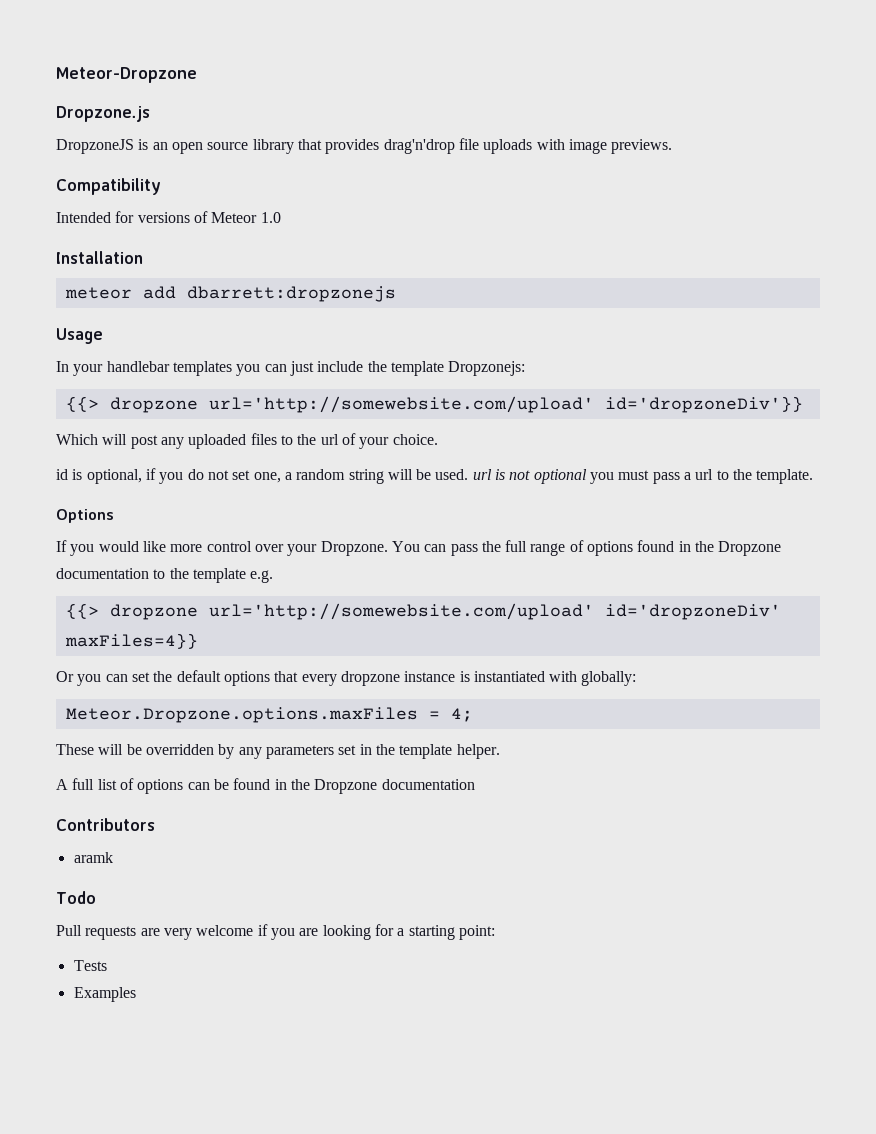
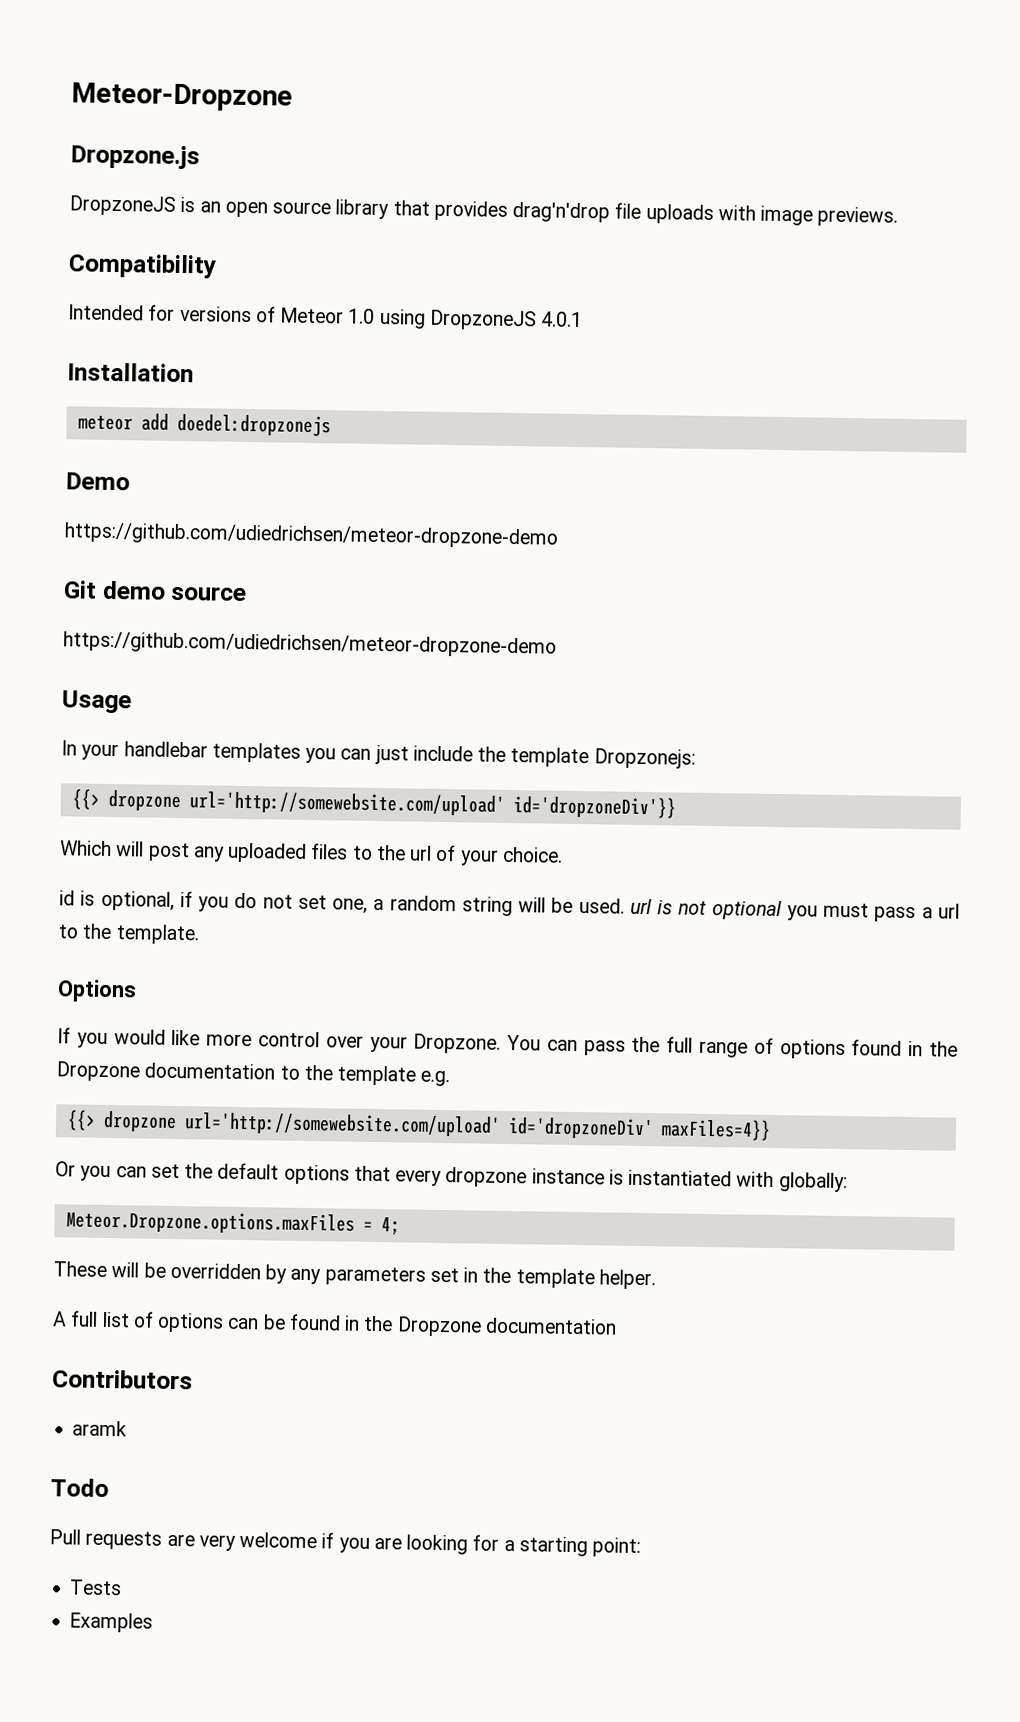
(281, 217) none -> [378,308,584,331] using DropzoneJS 4.0.1
[186,286,396,302] dbarrett:dropzonejs -> [176,413,331,437] [65,472,130,491] [64,522,558,549] [63,580,248,602] [63,631,557,658] doedel:dropzonejs // Demo // https://github.com/udiedrichsen/meteor-dropzone-demo // Git demo source // https://github.com/udiedrichsen/meteor-dropzone-demo

